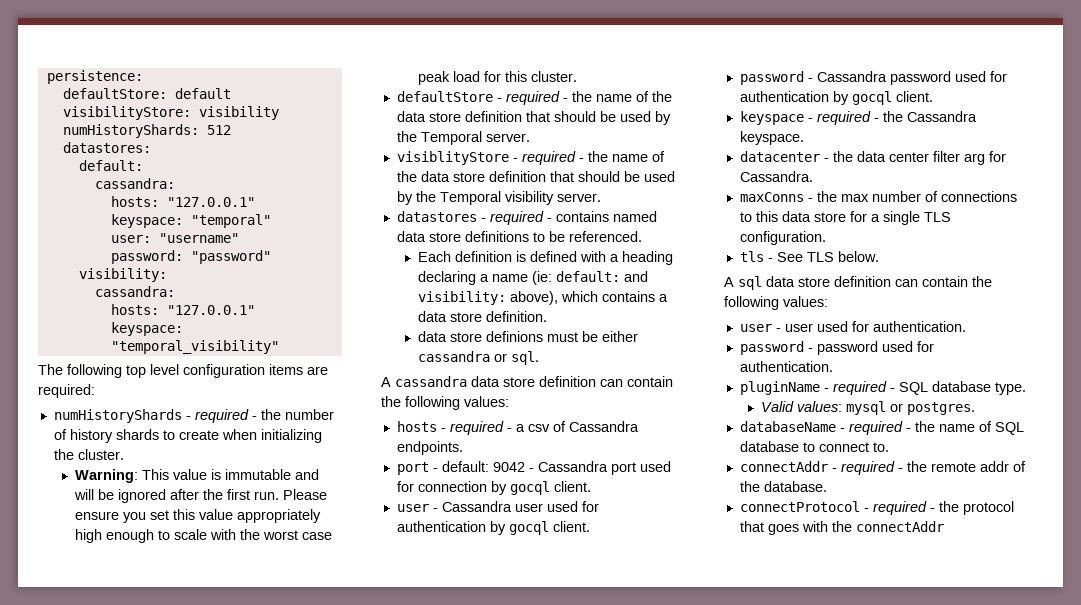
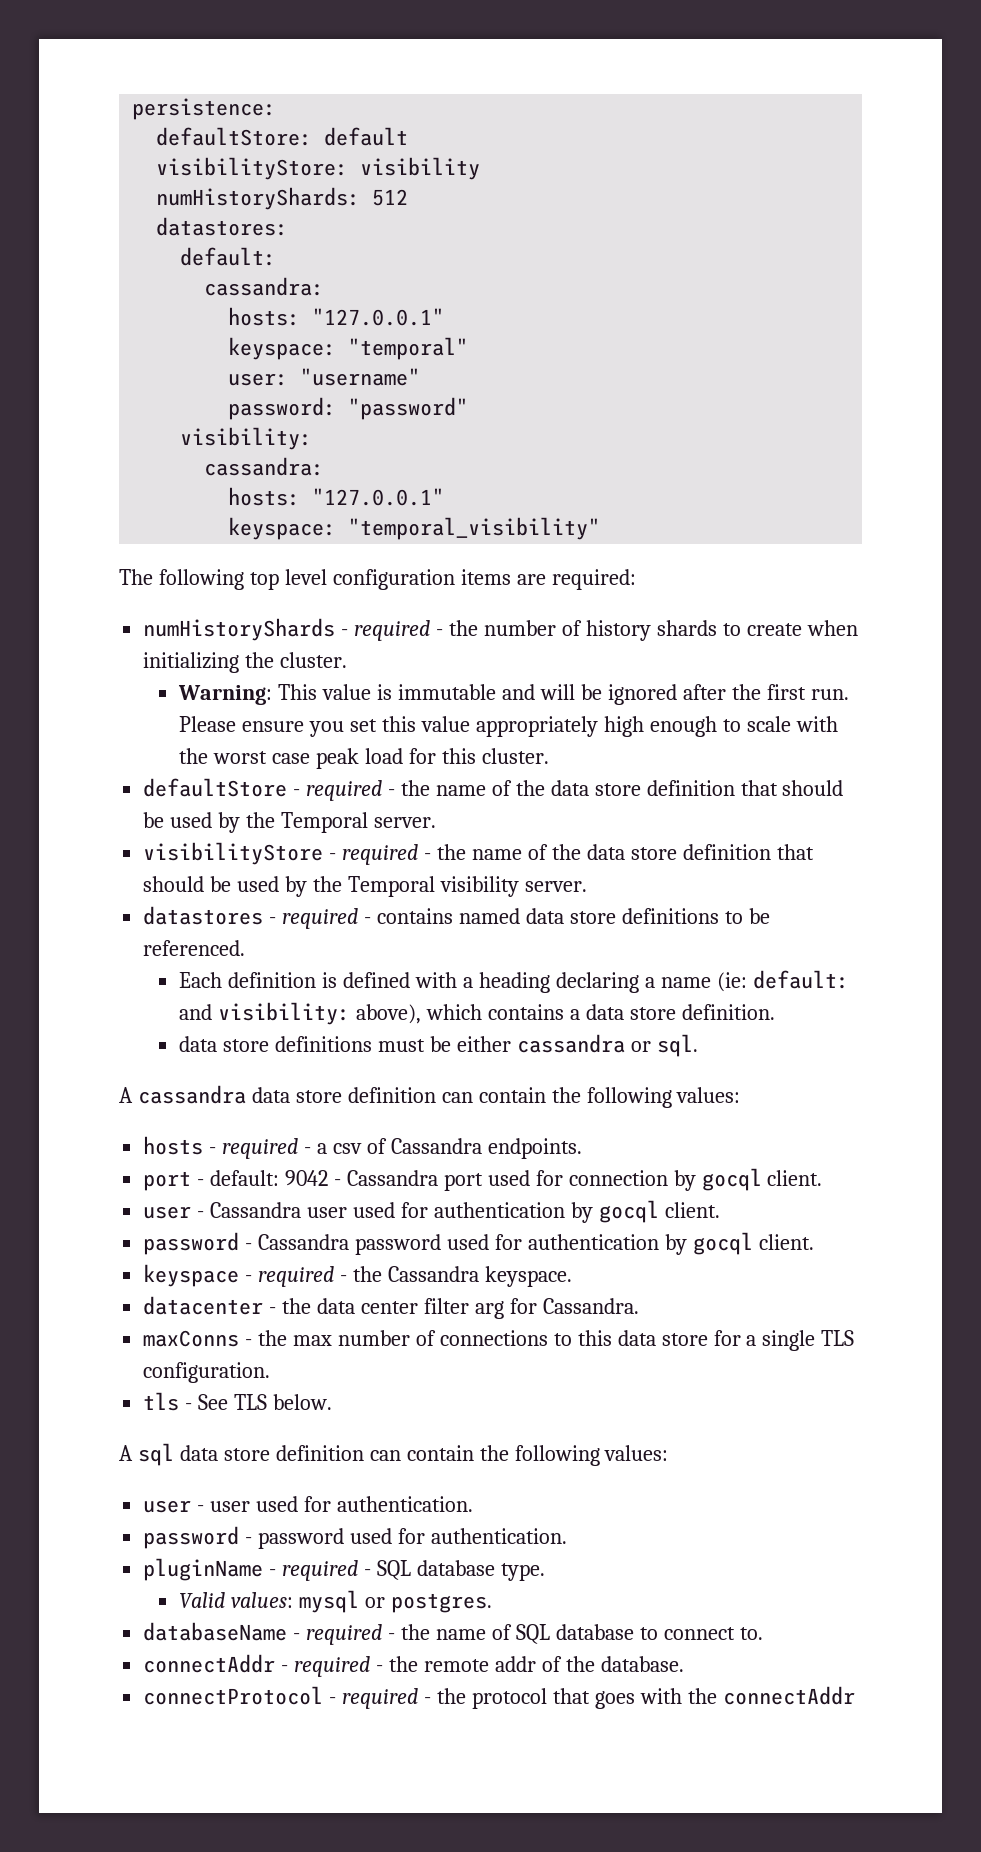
[396,151,509,165] visiblityStore -> [143,842,324,865] visibilityStore
[486,331,544,342] definions -> [275,1036,373,1052] definitions

